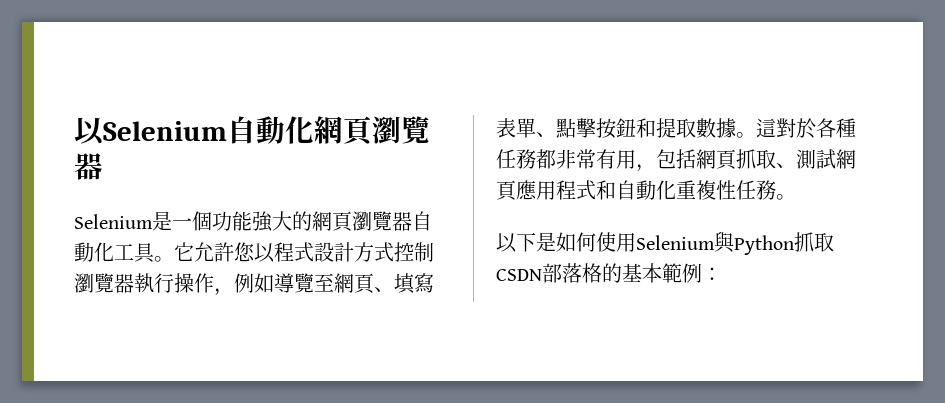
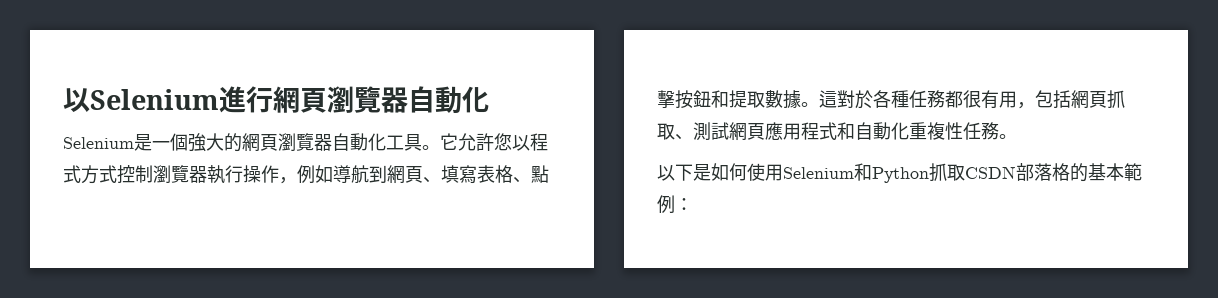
[227,116,430,146] [74,153,103,180] 自動化網頁瀏覽器 -> [219,86,489,113] 進行網頁瀏覽器自動化
[212,211,252,231] 功能 -> (188, 142) none
[314,242,354,262] 設計 -> (81, 174) none
[294,273,334,293] 覽至 -> [351,165,387,183] 航到
[516,118,536,138] 單 -> [495,165,513,183] 格
[556,149,596,169] 非常 -> [963,90,981,108] 很
[714,231,735,253] 與 -> [854,163,872,181] 和

